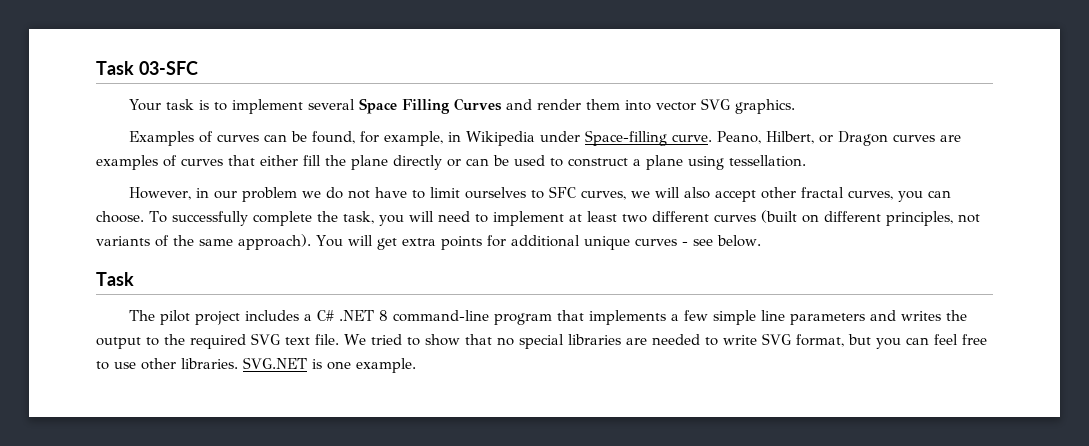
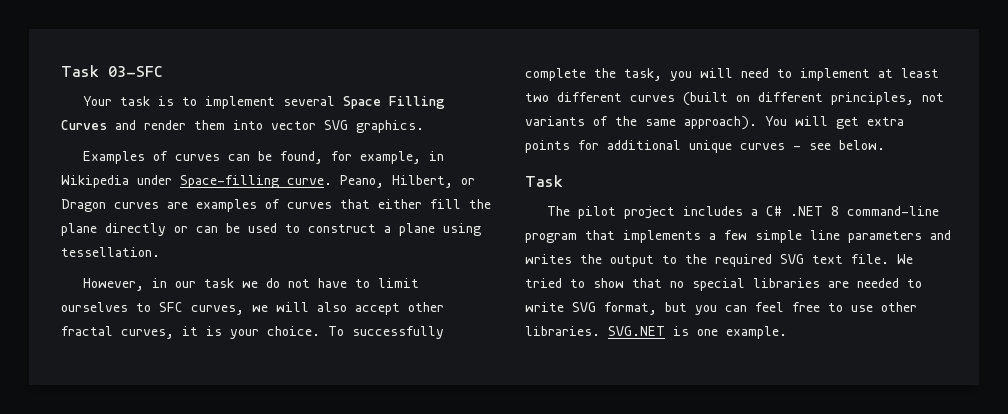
[241,187,297,202] problem -> [204,278,235,288] task
[897,190,951,202] [96,211,144,223] you can choose. -> [182,326,320,339] it is your choice.

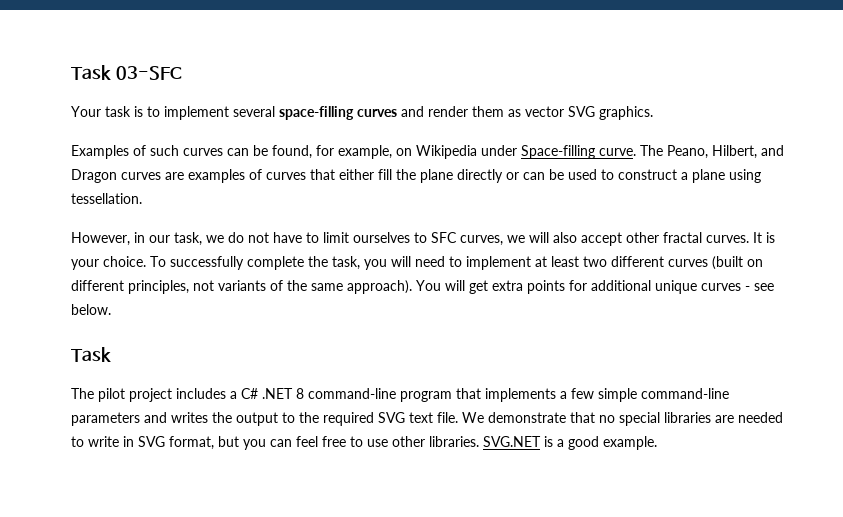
[343,96,446,109] [61,120,107,130] Space Filling Curves -> [279,106,397,120] space-filling curves
[233,120,263,130] into -> [508,109,521,117] as
(169, 156) none -> [150,145,179,156] such
[429,151,445,161] in -> [396,148,412,156] on
(332, 181) none -> [640,145,663,156] The
[461,178,475,185] or -> [761,145,784,156] and
[204,278,235,288] task -> [174,232,202,246] task,
[121,326,198,339] curves, it -> [706,232,762,243] curves. It
[810,230,840,240] line -> [641,388,729,399] command-line
[525,278,624,288] tried to show -> [488,412,566,423] demonstrate
(564, 307) none -> [123,436,134,447] in
[697,329,718,336] one -> [557,436,599,450] a good

